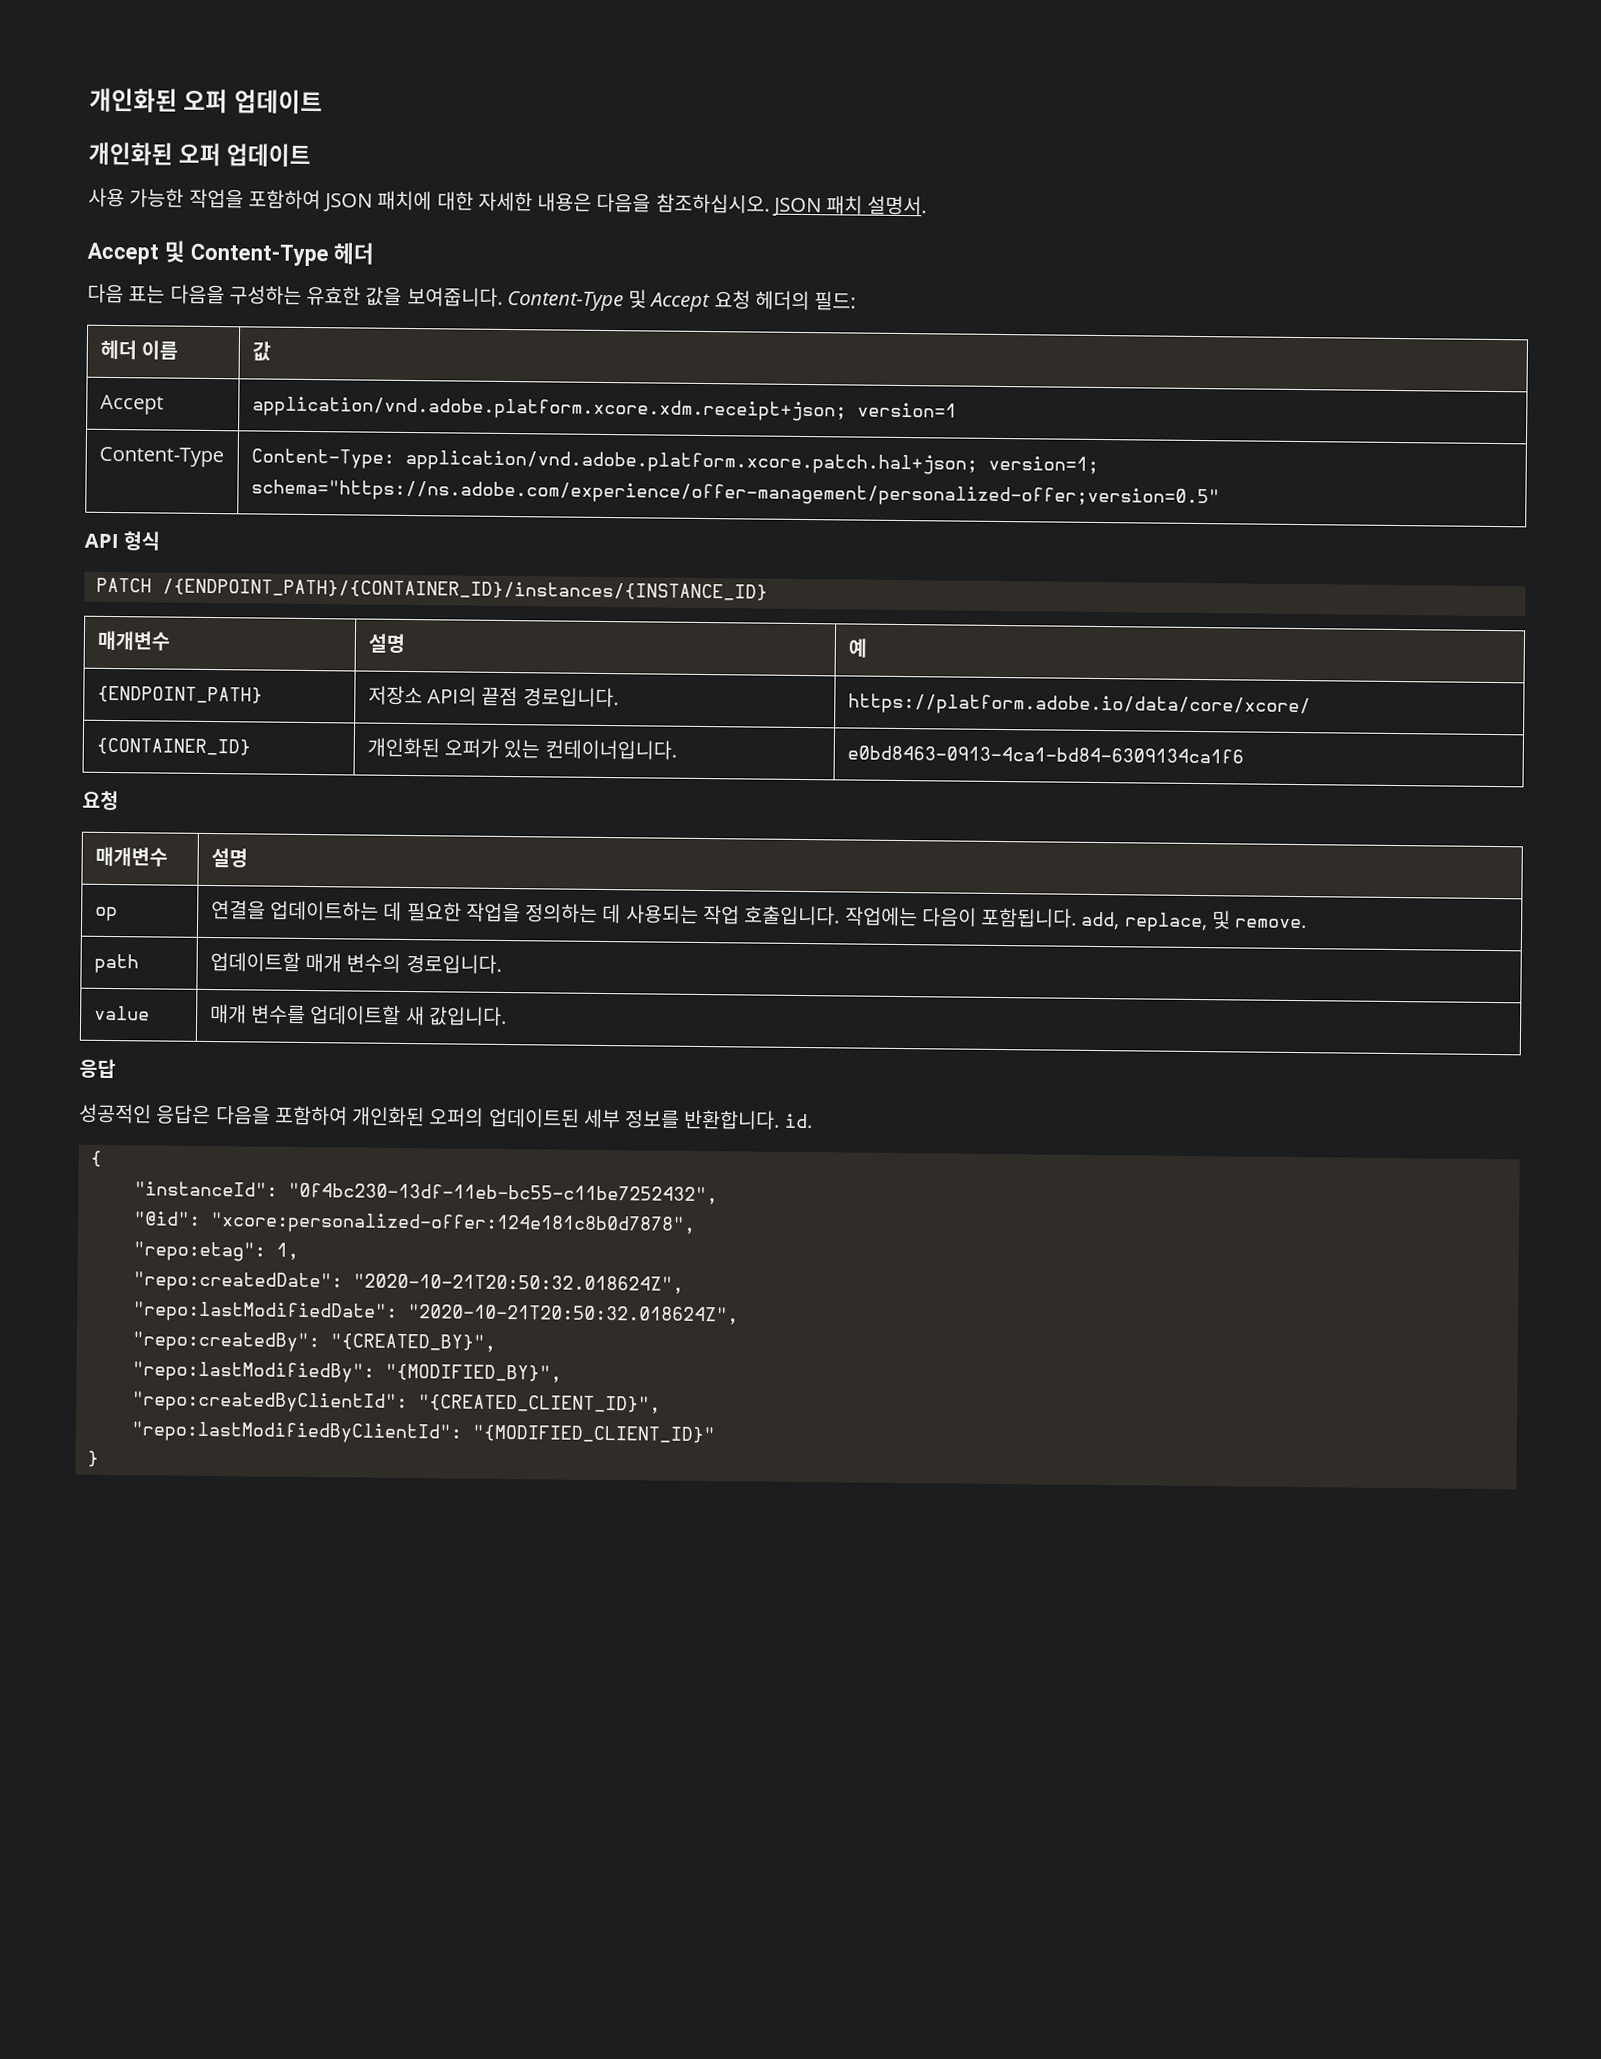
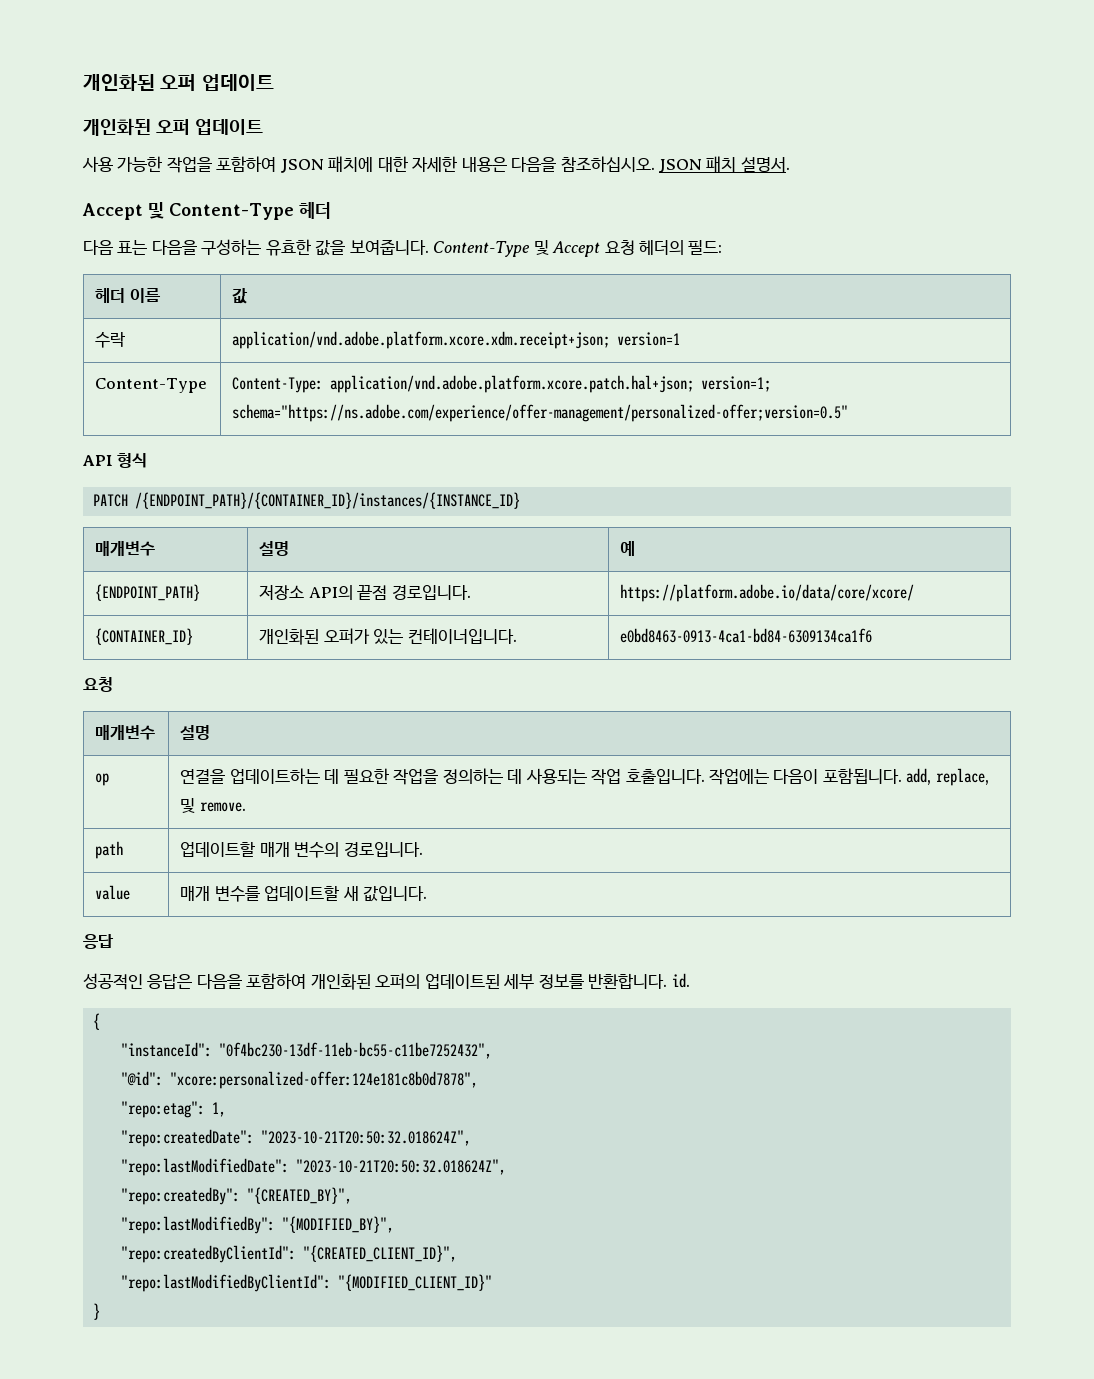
[99,394,164,415] Accept -> [95,332,126,348] 수락
[352,1273,684,1294] "2020-10-21T20:50:32.018624Z", -> [260,1130,471,1146] "2023-10-21T20:50:32.018624Z",
[407,1304,739,1325] "2020-10-21T20:50:32.018624Z", -> [295,1159,506,1175] "2023-10-21T20:50:32.018624Z",

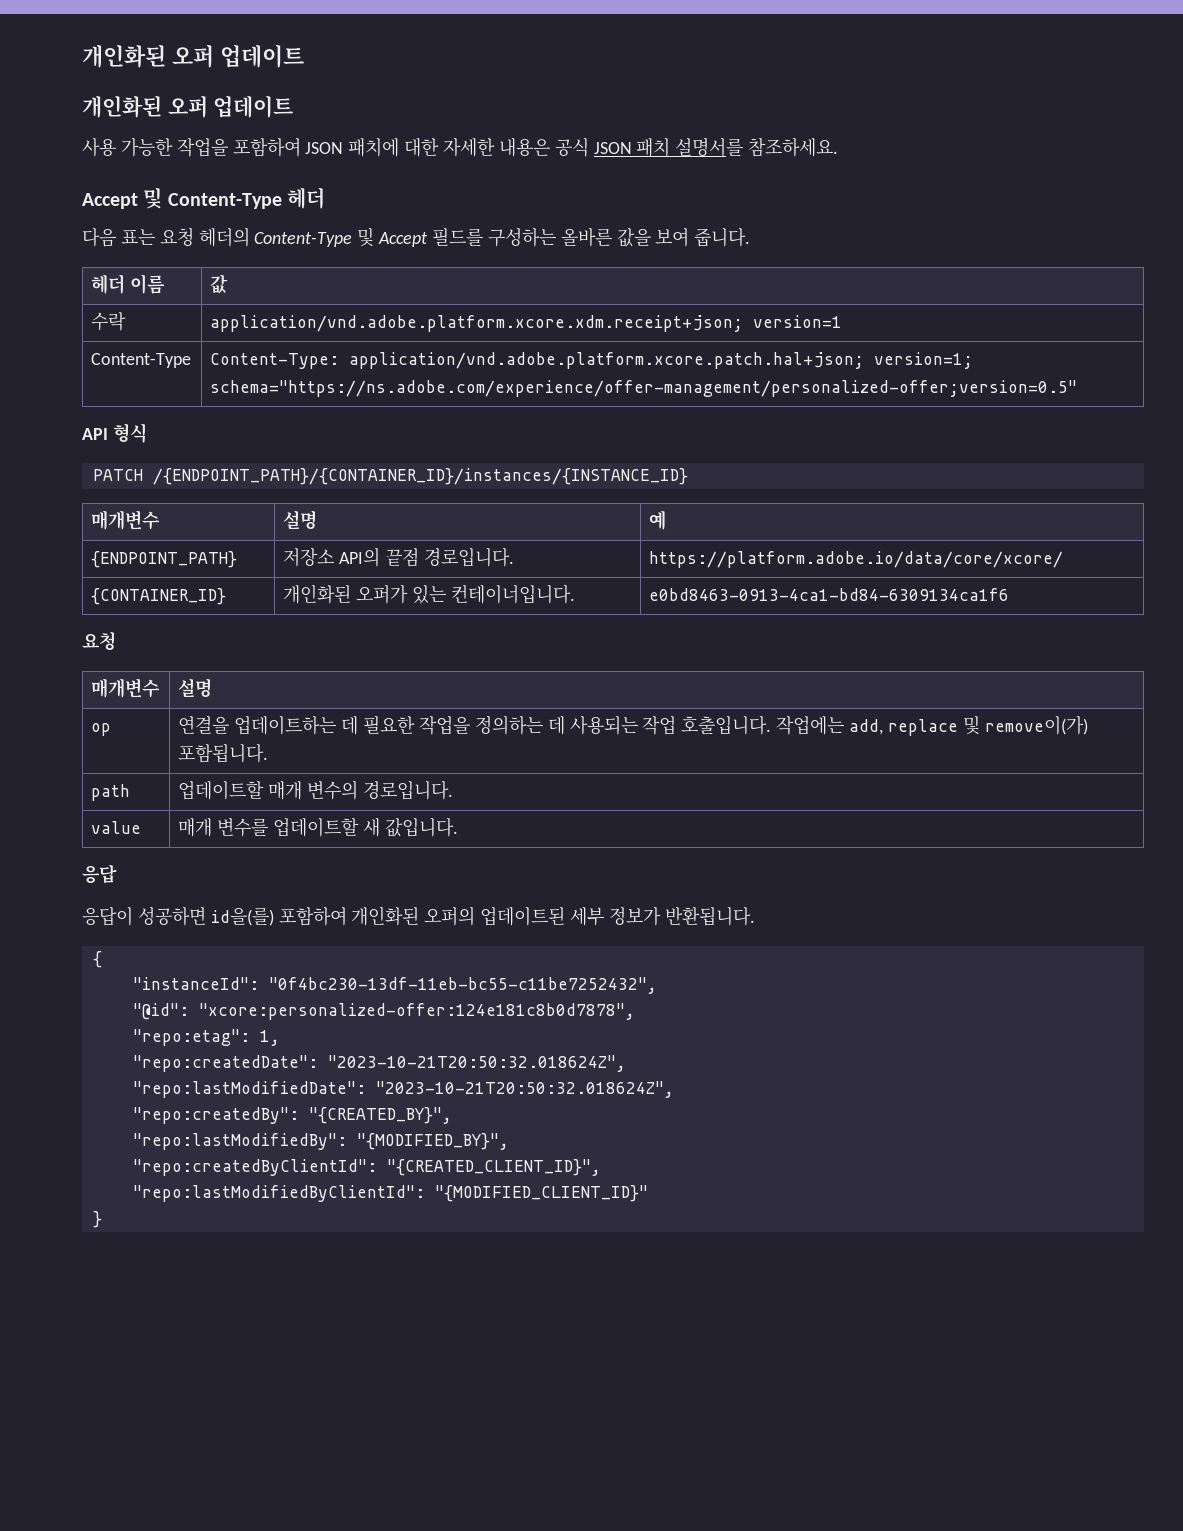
[511,156,790,173] 다음을 참조하십시오. JSON 패치 설명서. -> [554,137,839,157] 공식 JSON 패치 설명서를 참조하세요.
[151,239,723,257] 다음을 구성하는 유효한 값을 보여줍니다. Content-Type 및 Accept 요청 헤더의 필드: -> [159,227,751,247] 요청 헤더의 Content-Type 및 Accept 필드를 구성하는 올바른 값을 보여 줍니다.
[773,768,989,786] [180,798,246,813] 다음이 포함됩니다. add, replace, 및 remove. -> [848,716,1088,736] [178,743,269,763] add, replace 및 remove이(가) 포함됩니다.
[83,973,242,990] 성공적인 응답은 다음을 -> [82,906,274,926] 응답이 성공하면 id을(를)
[538,973,690,989] 정보를 반환합니다. id. -> [608,906,755,926] 정보가 반환됩니다.

